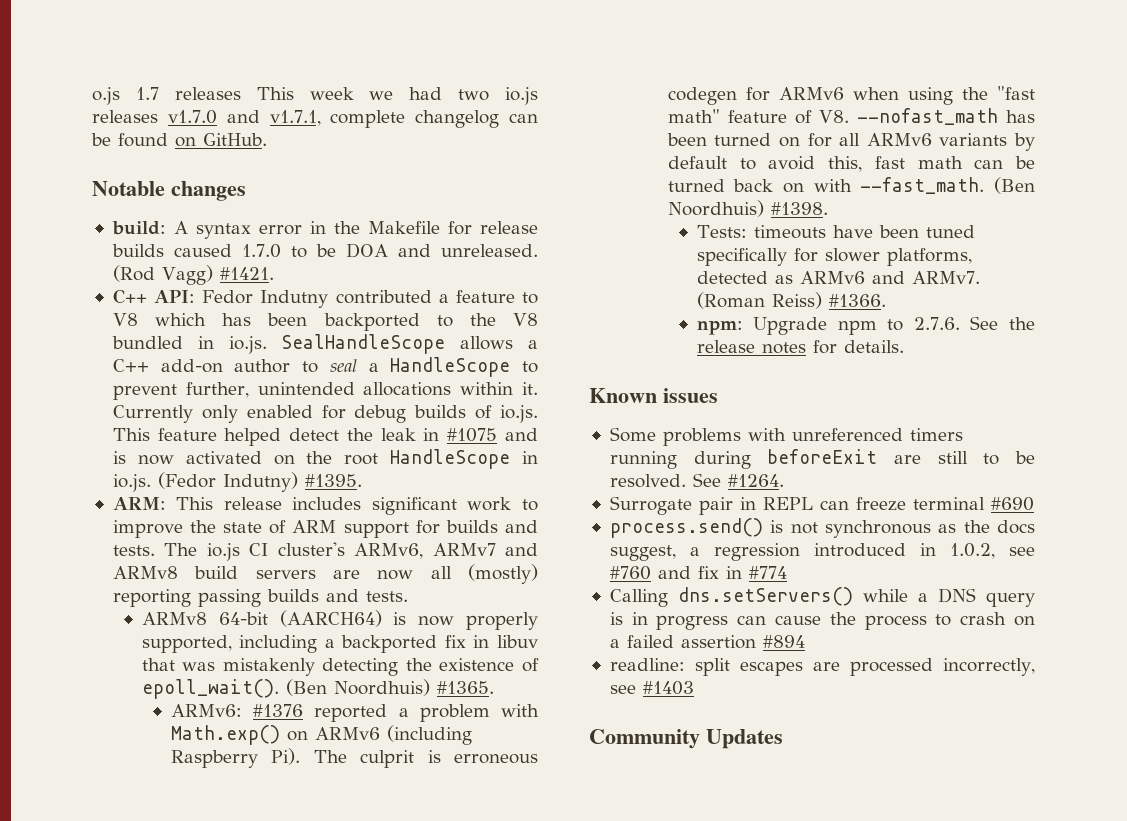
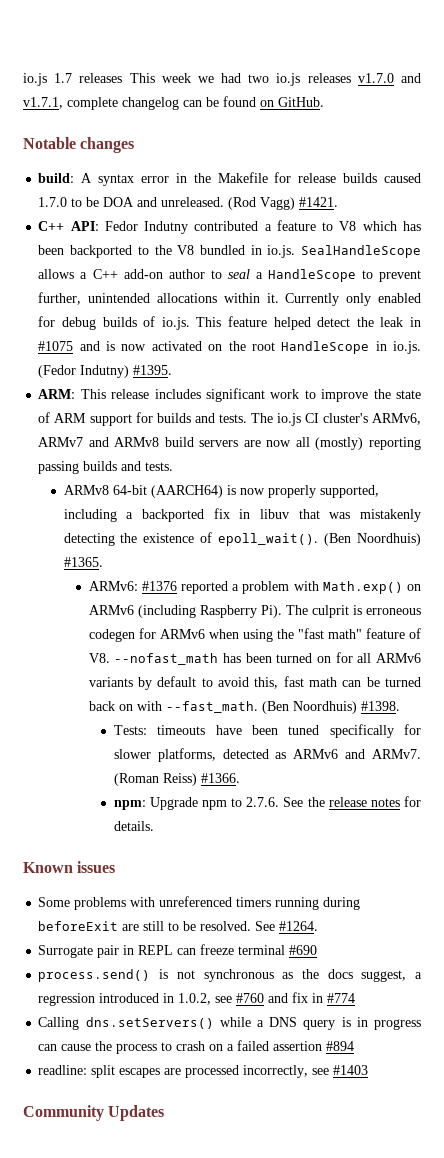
[92,87,120,105] o.js -> [23,73,47,86] io.js

